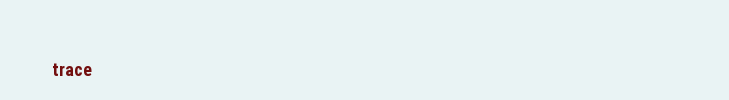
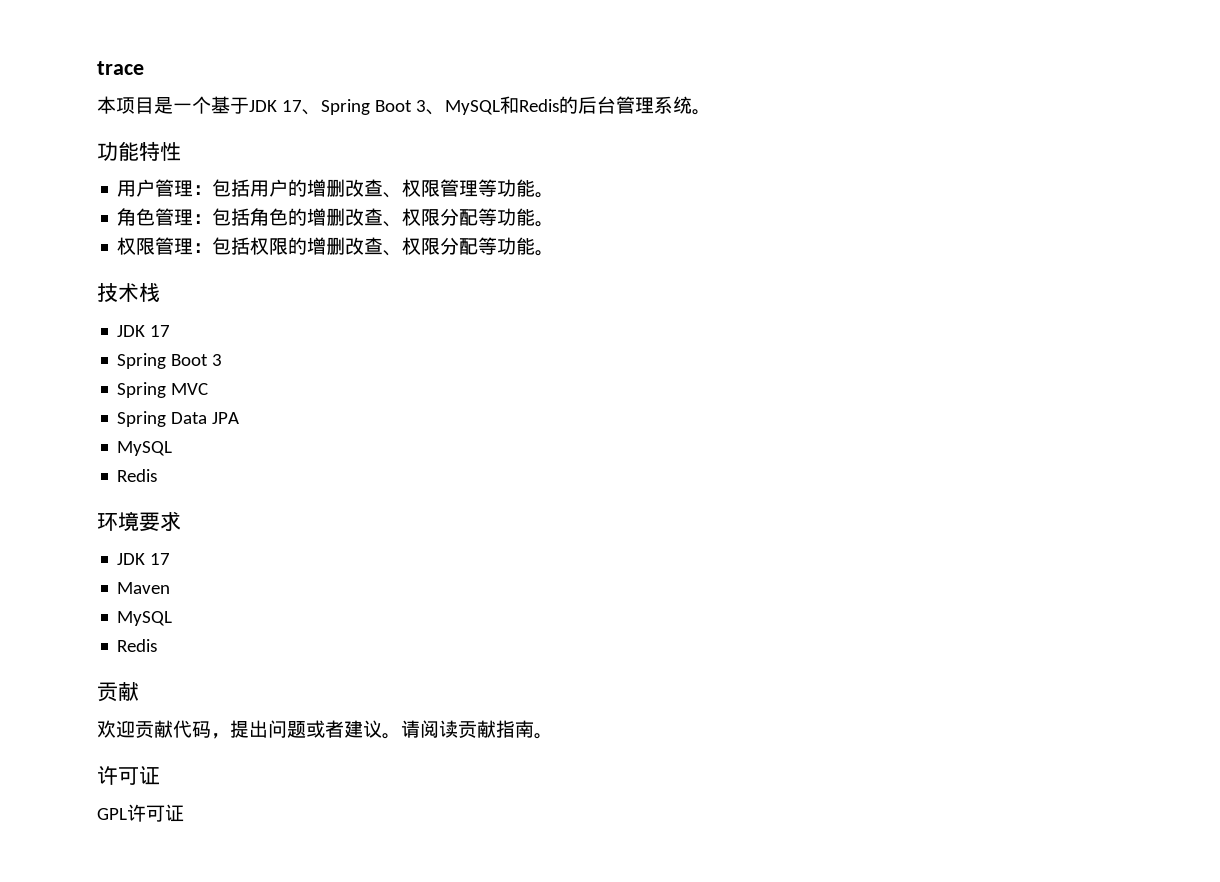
(92, 69) none -> [97,96,711,115] [97,141,181,161] [117,179,555,198] [117,208,555,227] [117,237,555,256] [97,283,160,302] [117,325,171,337] [117,353,223,369] [117,382,209,398] [117,411,240,427] [117,441,173,456] [117,469,158,482] [97,511,181,531] [117,553,171,565] [117,582,171,594] [117,611,173,626] [117,639,158,652] [97,682,139,702] [97,720,553,739] [97,766,160,785] [97,804,184,822] // 本项目是一个基于JDK 17、Spring Boot 3、MySQL和Redis的后台管理系统。 // 功能特性 // 用户管理：包括用户的增删改查、权限管理等功能。 // 角色管理：包括角色的增删改查、权限分配等功能。 // 权限管理：包括权限的增删改查、权限分配等功能。 // 技术栈 // JDK 17 // Spring Boot 3 // Spring MVC // Spring Data JPA // MySQL // Redis // 环境要求 // JDK 17 // Maven // MySQL // Redis // 贡献 // 欢迎贡献代码，提出问题或者建议。请阅读贡献指南。 // 许可证 // GPL许可证

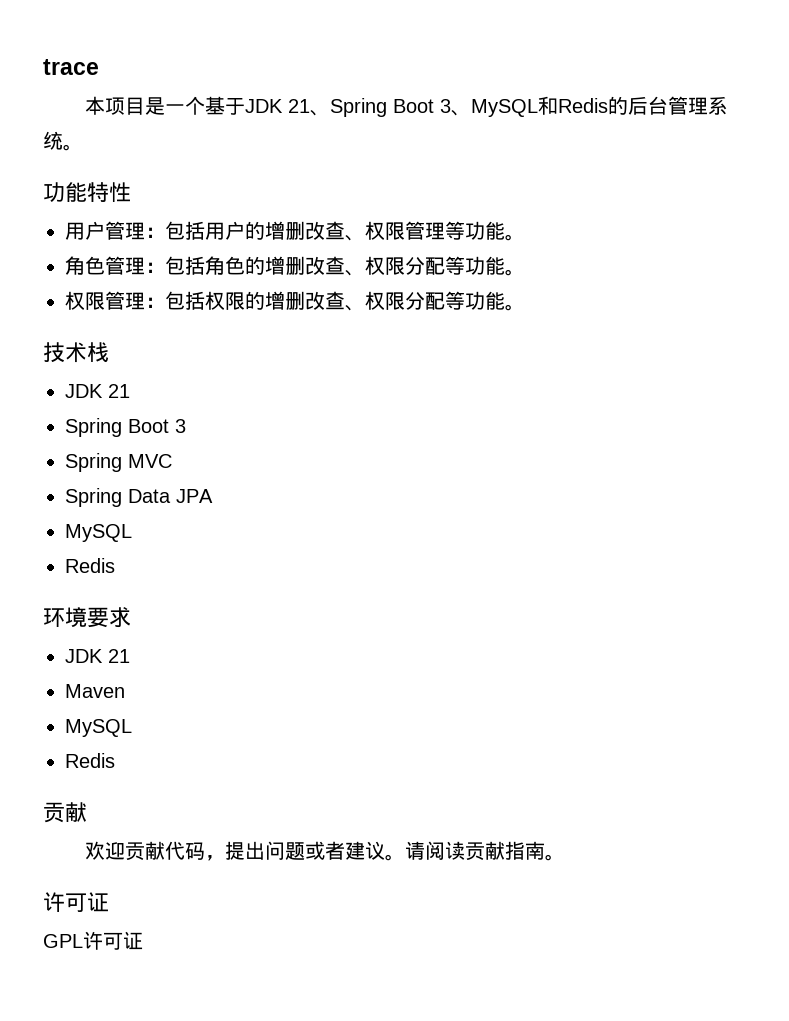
[281,100,302,112] 17 -> [287,99,310,113] 21
[150,325,171,337] 17 -> [108,384,130,398] 21
[150,553,171,565] 17 -> [108,649,130,663] 21

